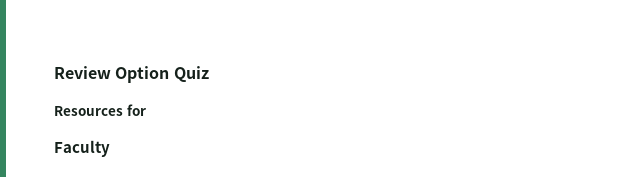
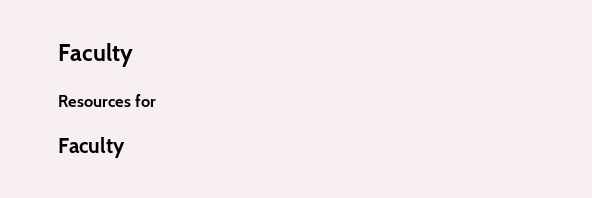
[54,66,209,83] Review Option Quiz -> [58,43,133,67] Faculty

